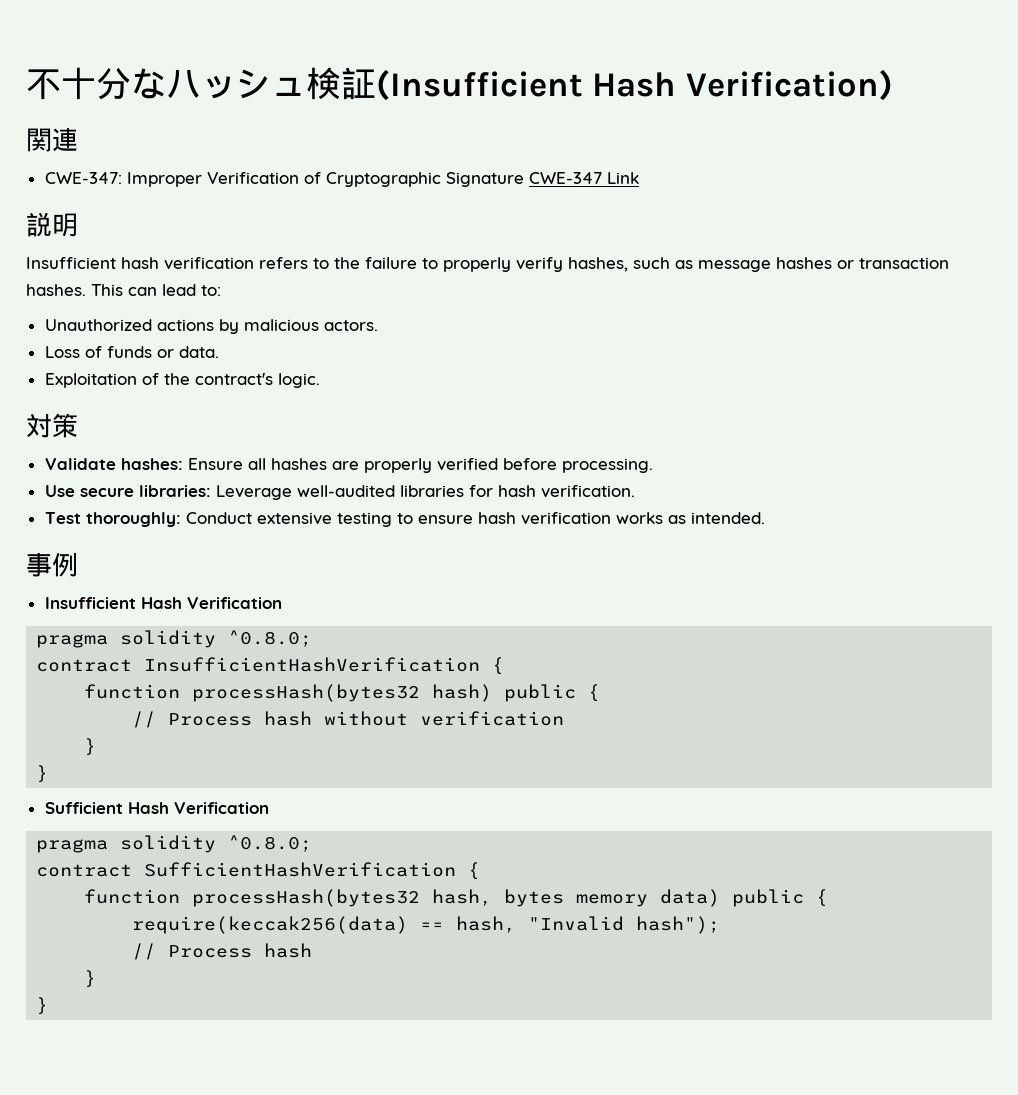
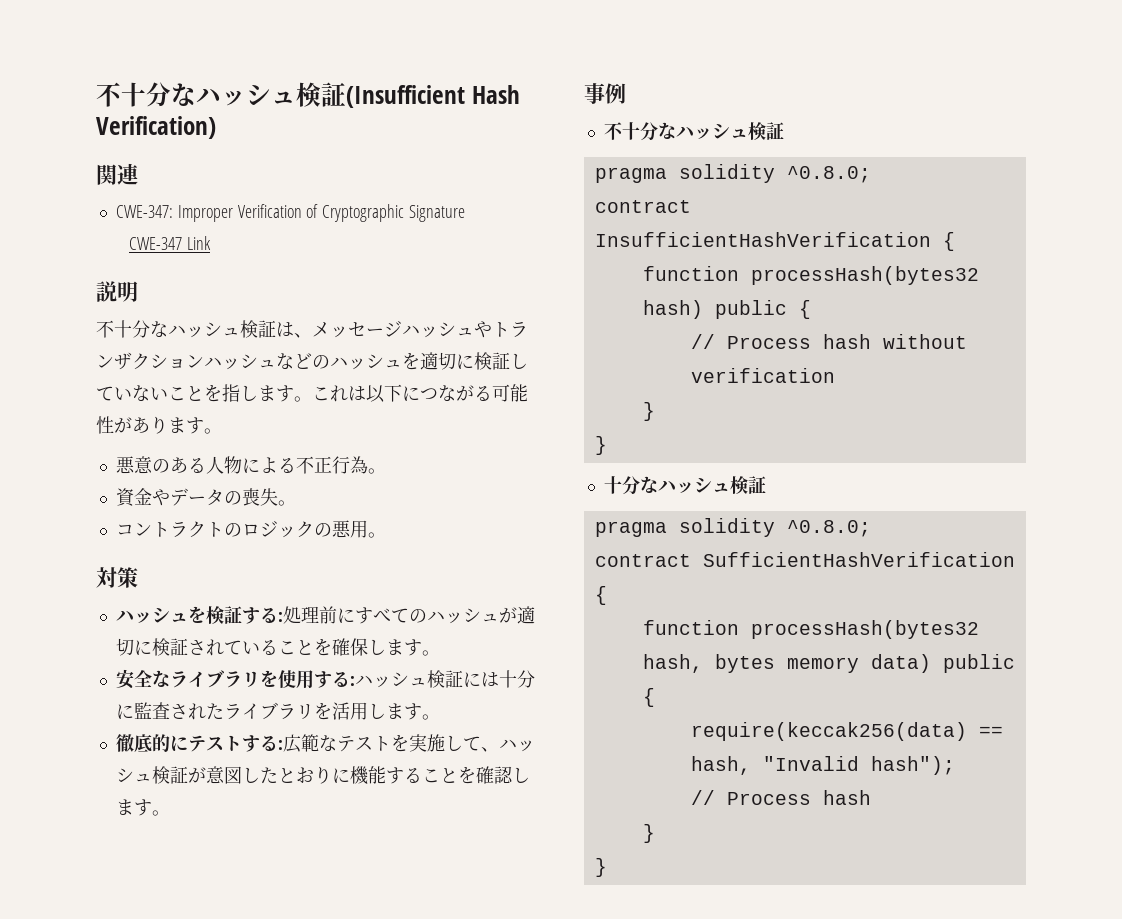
(524, 179) none -> (466, 213) //
[26,257,949,272] [26,284,221,296] [44,319,378,334] [44,346,219,358] [44,373,320,388] [26,413,78,438] [44,458,653,473] [44,485,635,500] [44,512,765,527] [26,552,78,577] [44,597,282,609] Insufficient hash verification refers to the failure to properly verify hashes, such as message hashes or transaction hashes. This can lead to: // Unauthorized actions by malicious actors. // Loss of funds or data. // Exploitation of the contract's logic. // 対策 // Validate hashes: Ensure all hashes are properly verified before processing. // Use secure libraries: Leverage well-audited libraries for hash verification. // Test thoroughly: Conduct extensive testing to ensure hash verification works as intended. // 事例 // Insufficient Hash Verification -> [96,320,528,338] [96,352,528,370] [96,384,528,403] [96,416,222,434] [115,456,386,474] [115,488,296,507] [115,520,386,538] [96,567,138,588] [115,606,535,624] [115,638,440,656] [115,669,535,689] [115,702,440,720] [115,734,535,753] [115,766,530,785] [115,799,170,816] [584,83,626,104] [603,122,784,141] 不十分なハッシュ検証は、メッセージハッシュやトランザクションハッシュなどのハッシュを適切に検証していないことを指します。これは以下につながる可能性があります。 // 悪意のある人物による不正行為。 // 資金やデータの喪失。 // コントラクトのロジックの悪用。 // 対策 // ハッシュを検証する:処理前にすべてのハッシュが適切に検証されていることを確保します。 // 安全なライブラリを使用する:ハッシュ検証には十分に監査されたライブラリを活用します。 // 徹底的にテストする:広範なテストを実施して、ハッシュ検証が意図したとおりに機能することを確認します。 // 事例 // 不十分なハッシュ検証
[44,802,269,814] Sufficient Hash Verification -> [603,476,766,495] 十分なハッシュ検証

